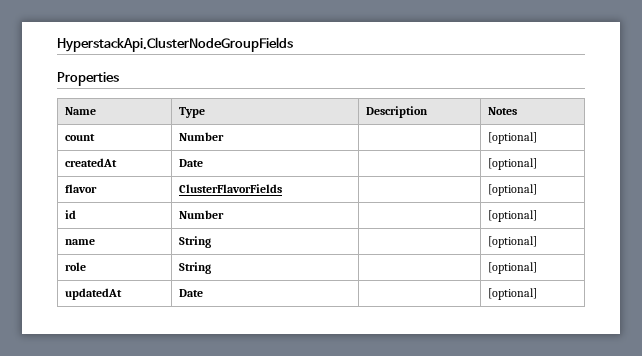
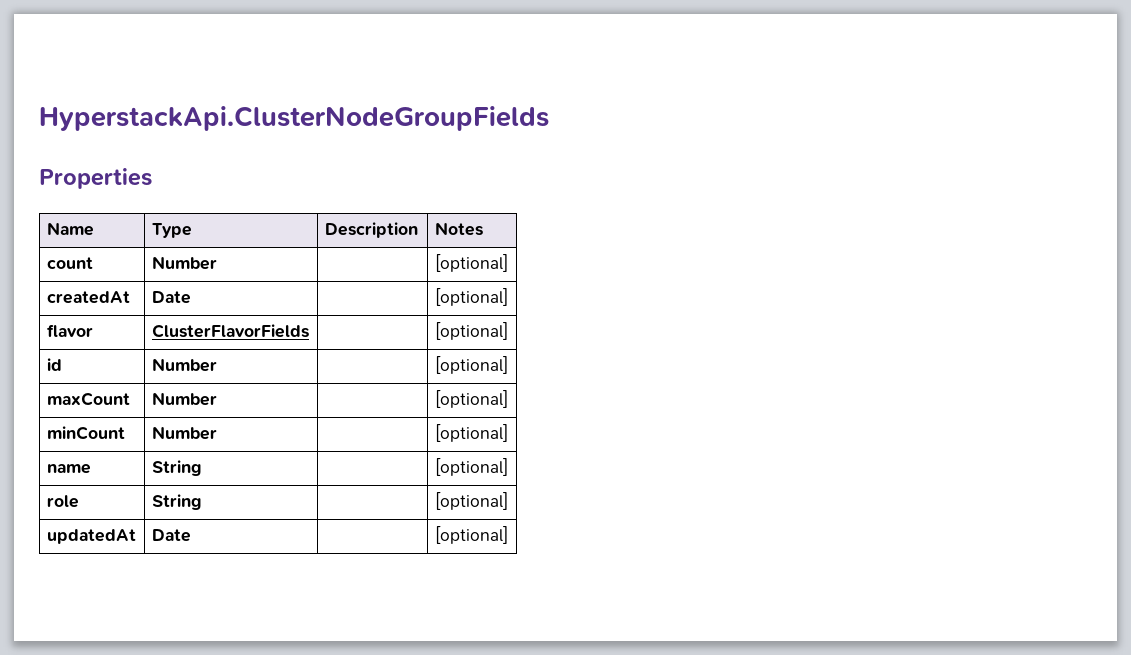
(538, 216) none -> [46,392,130,406] [151,392,217,406] [434,390,508,408] [46,426,125,440] [151,426,217,440] [434,424,508,442] // maxCount | Number | | [optional] // minCount | Number | | [optional]

